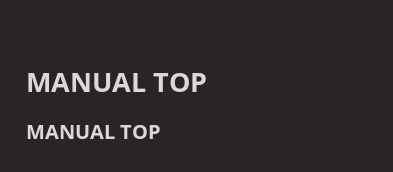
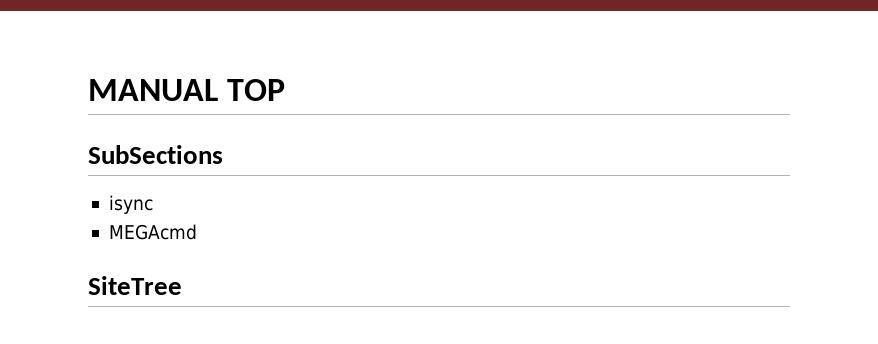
[26,125,162,139] MANUAL TOP -> [88,145,223,164] [108,195,153,214] [108,224,197,240] [88,276,182,295] SubSections // isync // MEGAcmd // SiteTree

